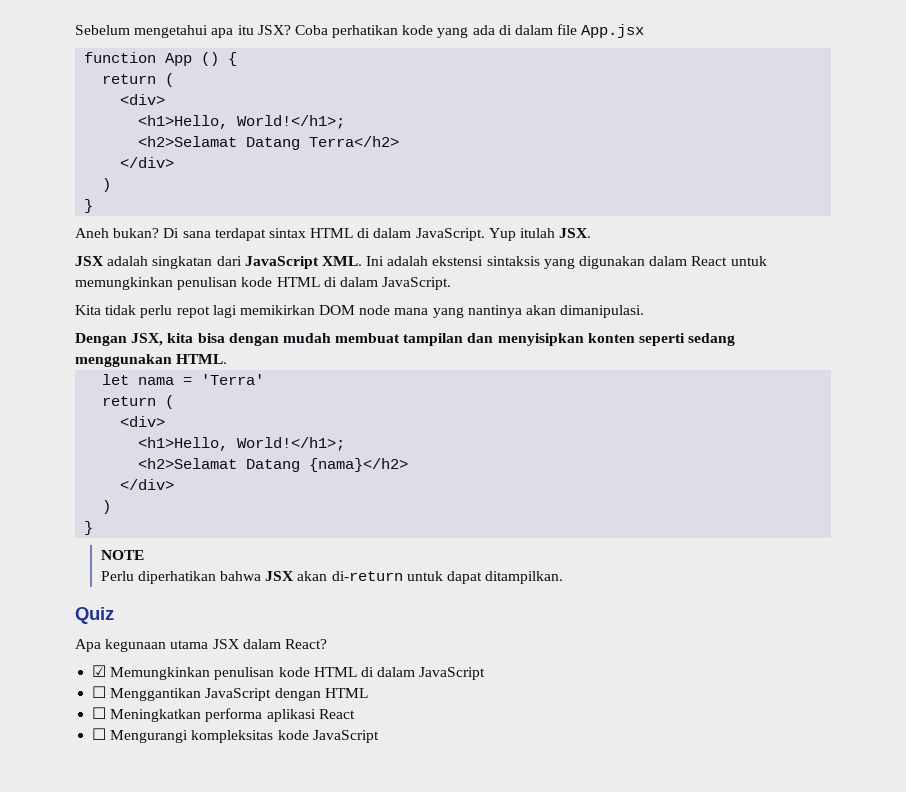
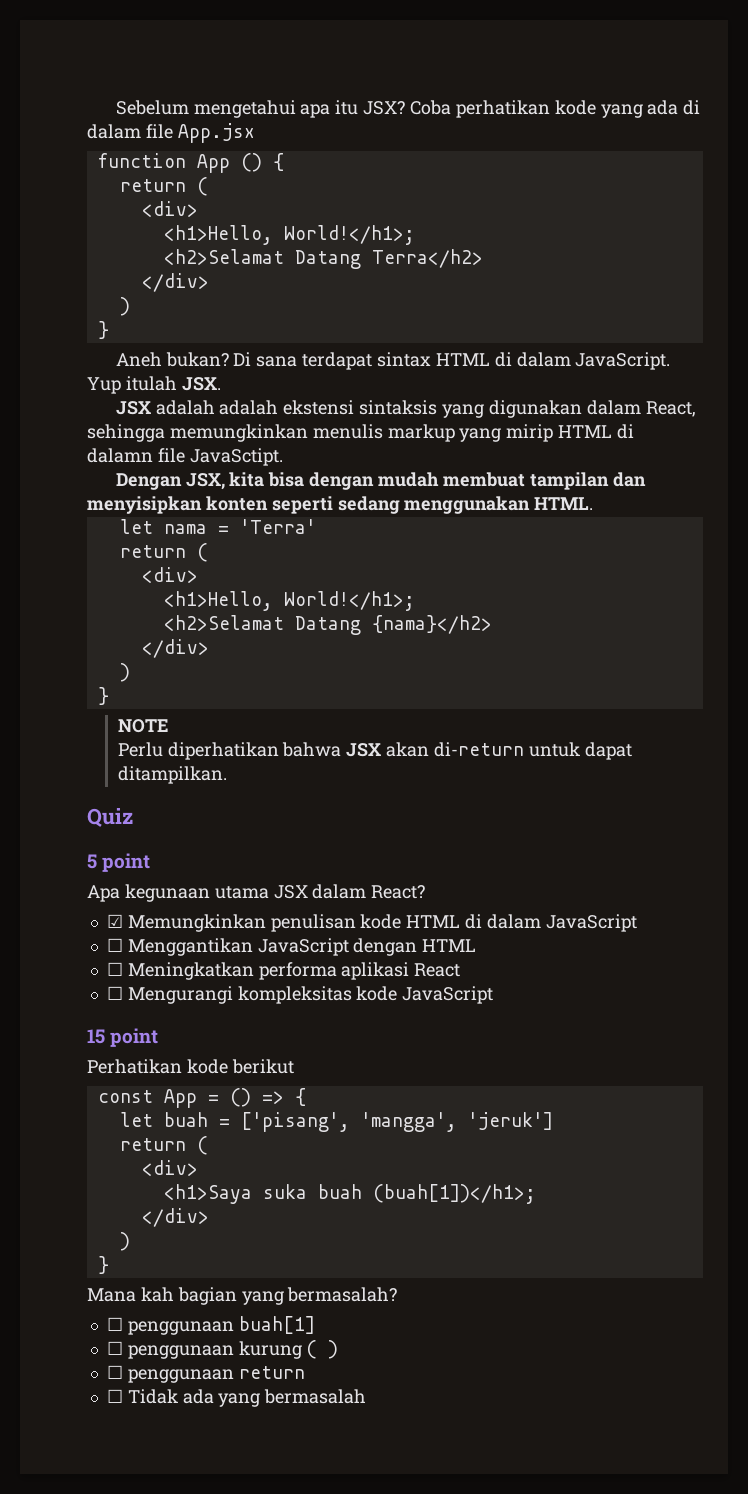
[152,256,385,269] singkatan dari JavaScript XML. Ini -> (215, 407) none
[691,256,767,266] [75,277,452,290] [75,305,645,318] React untuk memungkinkan penulisan kode HTML di dalam JavaScript. // Kita tidak perlu repot lagi memikirkan DOM node mana yang nantinya akan dimanipulasi. -> [645,401,696,417] [87,424,635,442] [87,448,283,466] React, sehingga memungkinkan menulis markup yang mirip HTML di dalamn file JavaSctipt.
(114, 615) none -> [87,853,151,872] // 5 point
(379, 736) none -> [87,1028,159,1047] [87,1059,294,1074] [97,1088,306,1108] [119,1112,553,1132] [119,1136,208,1155] [141,1160,198,1176] [163,1184,536,1204] [141,1208,209,1227] [119,1232,130,1251] [97,1256,109,1274] [87,1287,398,1305] [106,1316,315,1335] [106,1340,339,1359] [106,1365,305,1383] [106,1389,367,1407] // 15 point // Perhatikan kode berikut // const App = () => { // let buah = ['pisang', 'mangga', 'jeruk'] // return ( // <div> // <h1>Saya suka buah (buah[1])</h1>; // </div> // ) // } // Mana kah bagian yang bermasalah? // ☐ penggunaan buah[1] // ☐ penggunaan kurung ( ) // ☐ penggunaan return // ☐ Tidak ada yang bermasalah

